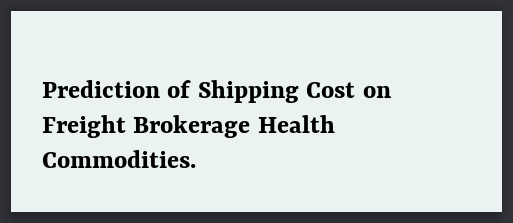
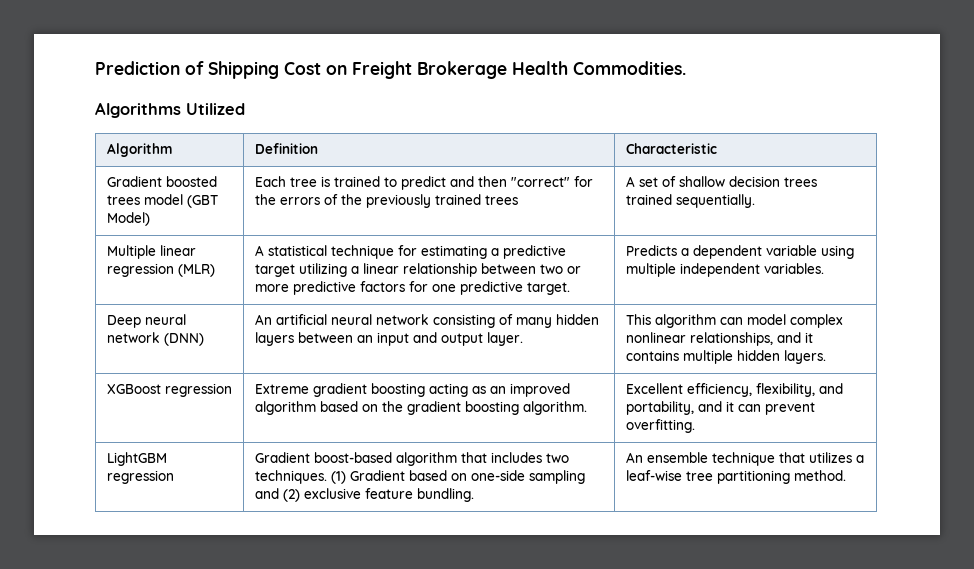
(196, 159) none -> [95,102,245,118] [106,143,172,157] [254,143,318,154] [625,143,717,154] [106,176,217,187] [106,194,218,208] [106,212,150,226] [254,176,593,190] [254,194,518,208] [625,176,817,187] [625,194,755,208] [106,245,196,259] [106,263,215,277] [254,245,566,259] [254,263,581,277] [254,281,570,295] [625,245,854,259] [625,263,824,277] [106,314,186,328] [106,332,204,346] [254,314,599,328] [254,332,523,346] [625,314,843,328] [625,332,813,346] [625,350,826,364] [106,383,232,397] [254,383,570,397] [254,401,587,415] [625,383,843,397] [625,401,815,415] [625,419,695,433] [106,452,167,466] [106,470,174,484] [254,452,569,466] [254,470,585,484] [254,488,474,502] [625,452,864,466] [625,470,846,484] // Algorithms Utilized // Algorithm | Definition | Characteristic // Gradient boosted trees model (GBT Model) | Each tree is trained to predict and then "correct" for the errors of the previously trained trees | A set of shallow decision trees trained sequentially. // Multiple linear regression (MLR) | A statistical technique for estimating a predictive target utilizing a linear relationship between two or more predictive factors for one predictive target. | Predicts a dependent variable using multiple independent variables. // Deep neural network (DNN) | An artificial neural network consisting of many hidden layers between an input and output layer. | This algorithm can model complex nonlinear relationships, and it contains multiple hidden layers. // XGBoost regression | Extreme gradient boosting acting as an improved algorithm based on the gradient boosting algorithm. | Excellent efficiency, flexibility, and portability, and it can prevent overfitting. // LightGBM regression | Gradient boost-based algorithm that includes two techniques. (1) Gradient based on one-side sampling and (2) exclusive feature bundling. | An ensemble technique that utilizes a leaf-wise tree partitioning method.

